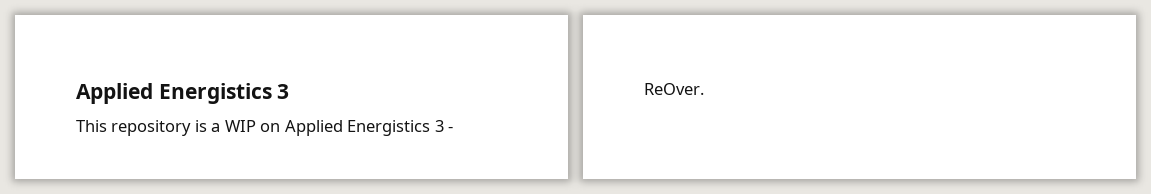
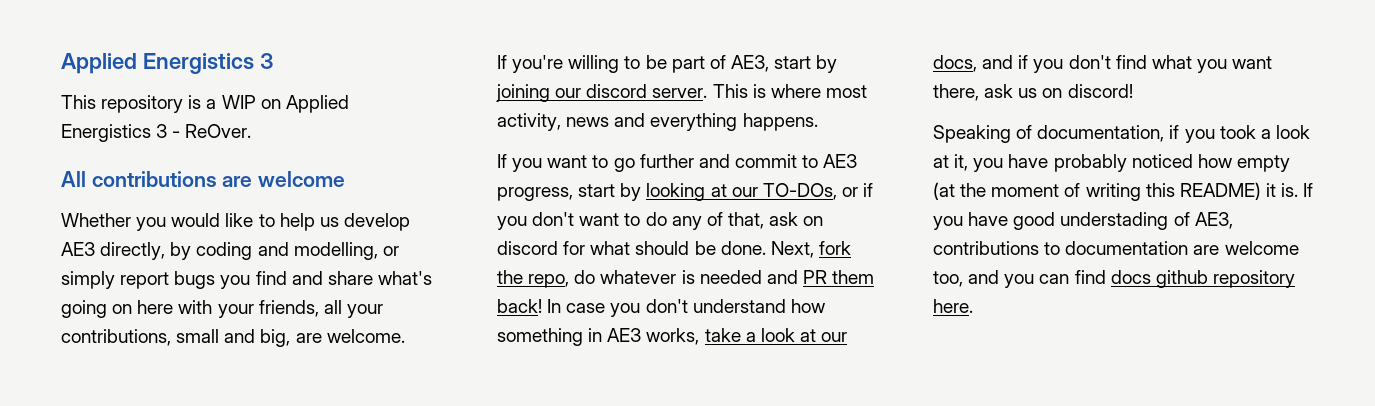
(704, 89) none -> [61,171,346,187] [61,213,410,231] [61,242,399,260] [61,271,432,289] [61,300,383,318] [61,329,405,347] [497,55,838,73] [496,84,867,102] [497,113,818,131] [497,154,858,172] [497,183,874,201] [497,212,824,230] [497,241,851,258] [497,270,875,288] [497,299,825,317] [497,328,848,346] [933,55,1273,73] [933,84,1133,101] [933,125,1310,143] [933,154,1290,172] [933,182,1314,201] [933,212,1233,230] [933,241,1299,255] [933,270,1295,288] [933,299,973,313] // All contributions are welcome // Whether you would like to help us develop AE3 directly, by coding and modelling, or simply report bugs you find and share what's going on here with your friends, all your contributions, small and big, are welcome. // If you're willing to be part of AE3, start by joining our discord server. This is where most activity, news and everything happens. // If you want to go further and commit to AE3 progress, start by looking at our TO-DOs, or if you don't want to do any of that, ask on discord for what should be done. Next, fork the repo, do whatever is needed and PR them back! In case you don't understand how something in AE3 works, take a look at our docs, and if you don't find what you want there, ask us on discord! // Speaking of documentation, if you took a look at it, you have probably noticed how empty (at the moment of writing this README) it is. If you have good understading of AE3, contributions to documentation are welcome too, and you can find docs github repository here.

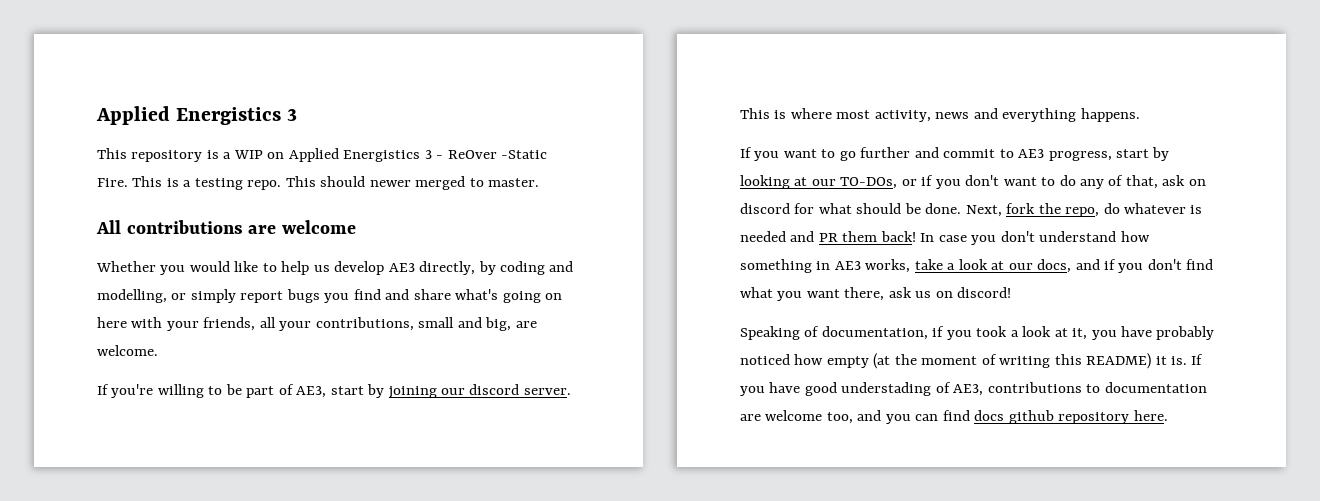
[185,124,252,138] ReOver. -> [447,150,548,159] [97,176,540,190] ReOver -Static Fire. This is a testing repo. This should newer merged to master.

